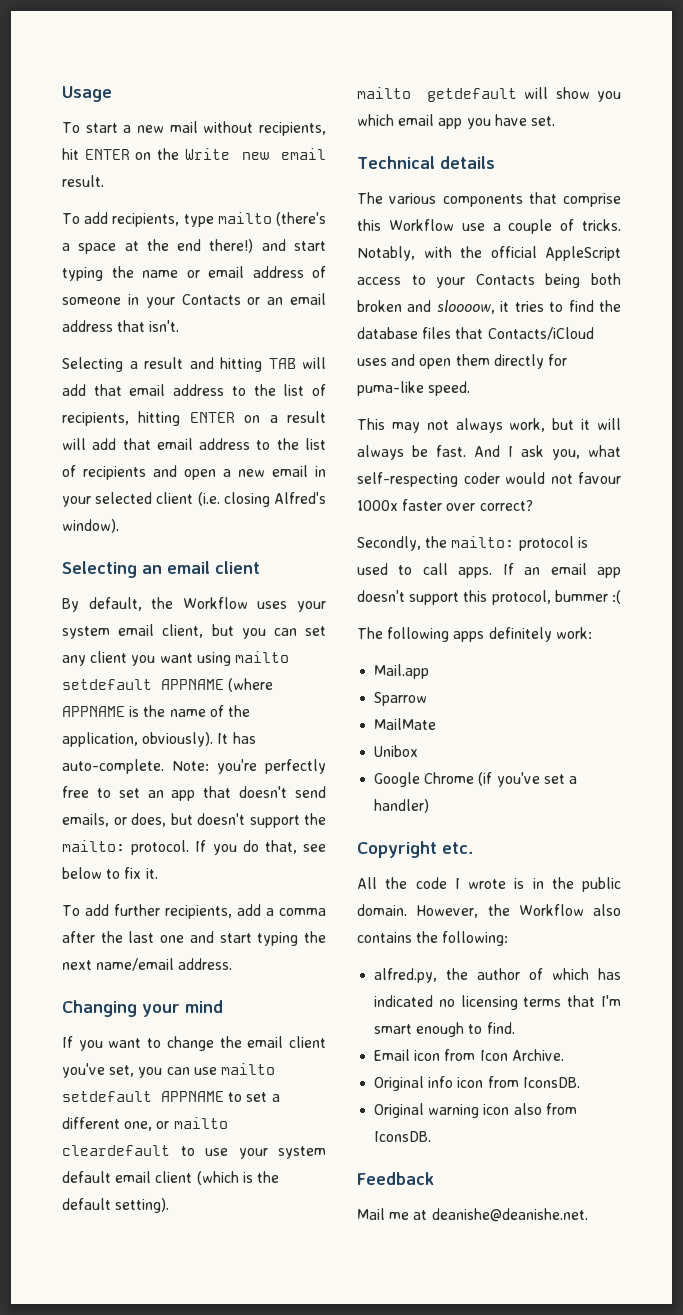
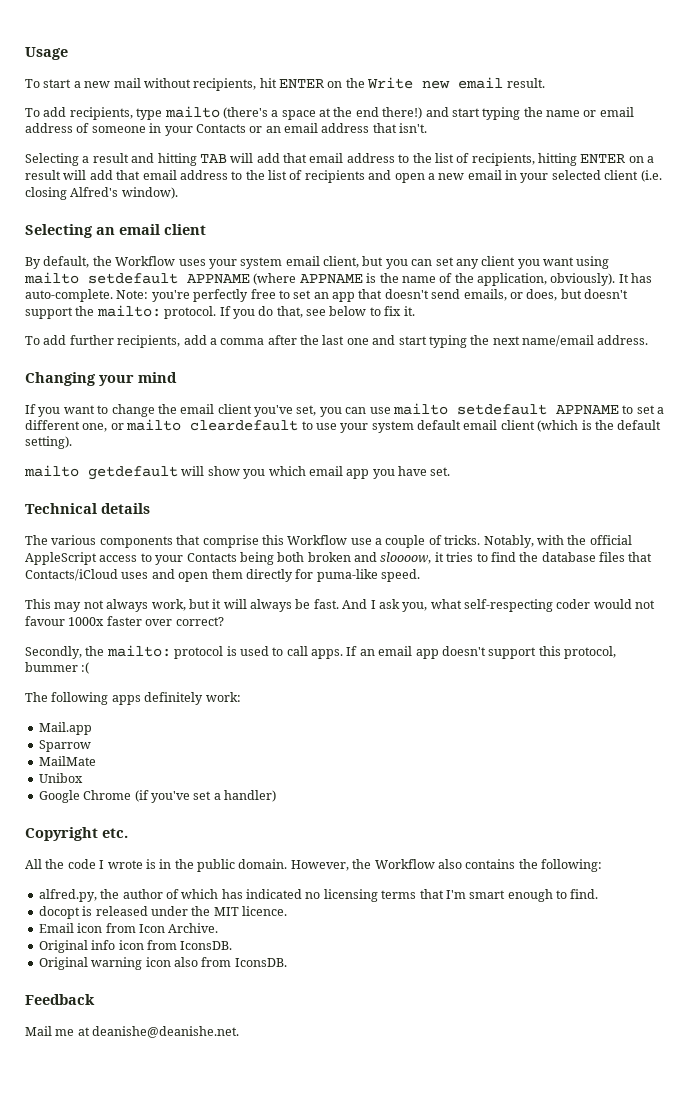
(515, 1028) none -> [38,906,287,919] // docopt is released under the MIT licence.

